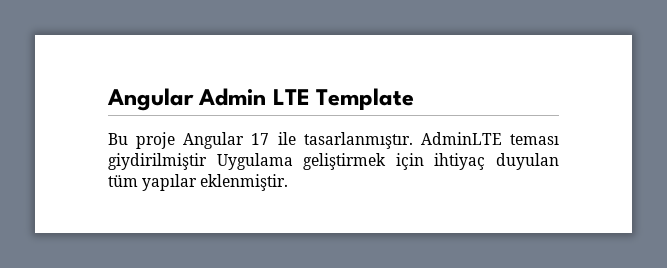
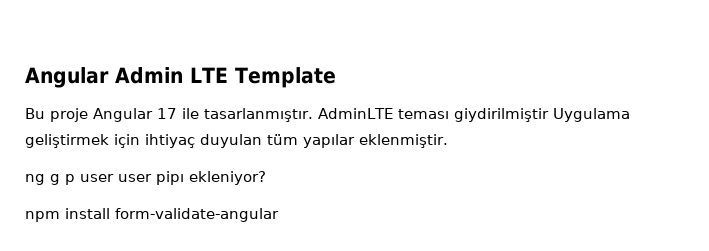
(289, 182) none -> [25,171,266,185] [25,208,279,222] // ng g p user user pipı ekleniyor? // npm install form-validate-angular

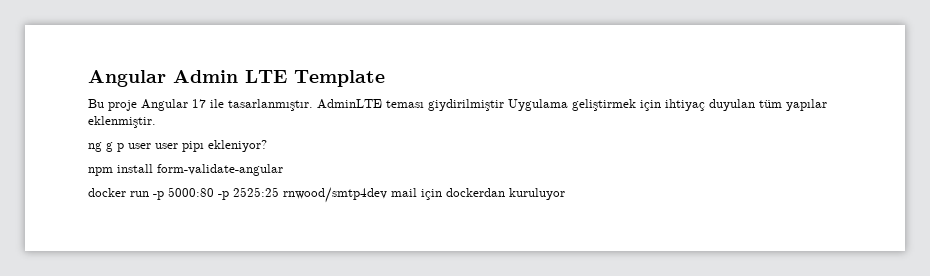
(279, 215) none -> [88,187,565,203] // docker run -p 5000:80 -p 2525:25 rnwood/smtp4dev mail için dockerdan kuruluyor

